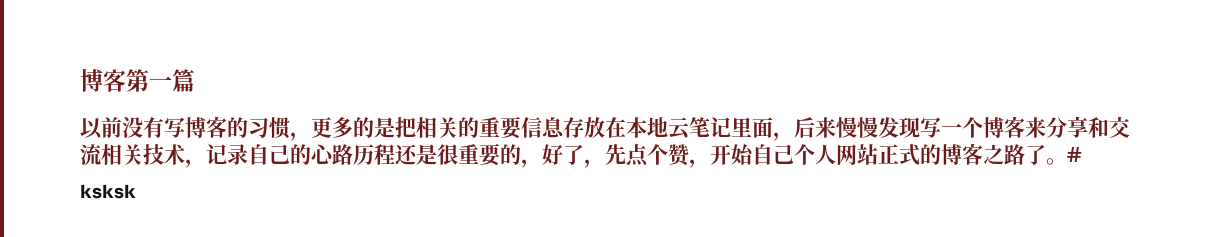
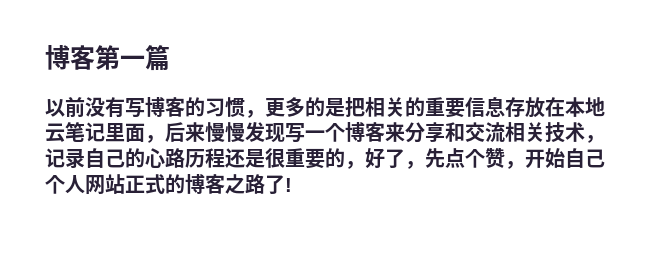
[1046,147,1082,165] [80,184,136,199] 。# // ksksk -> [285,178,292,192] !

